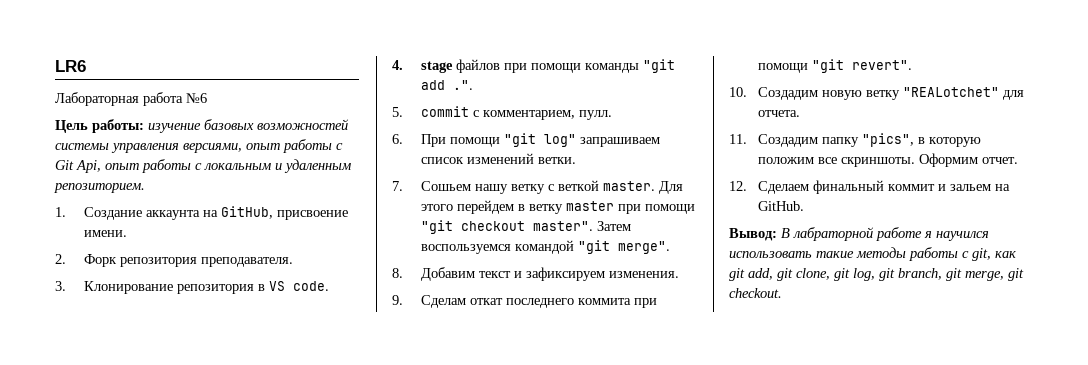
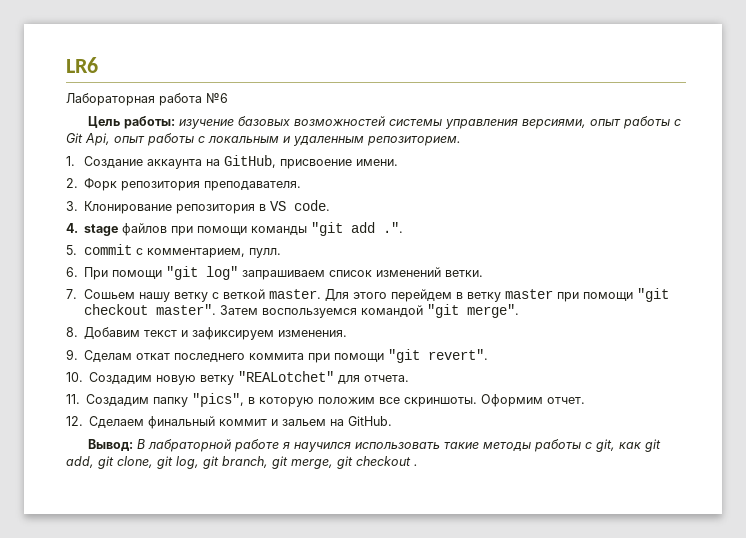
[729,288,782,298] checkout. -> [356,456,418,466] checkout .

